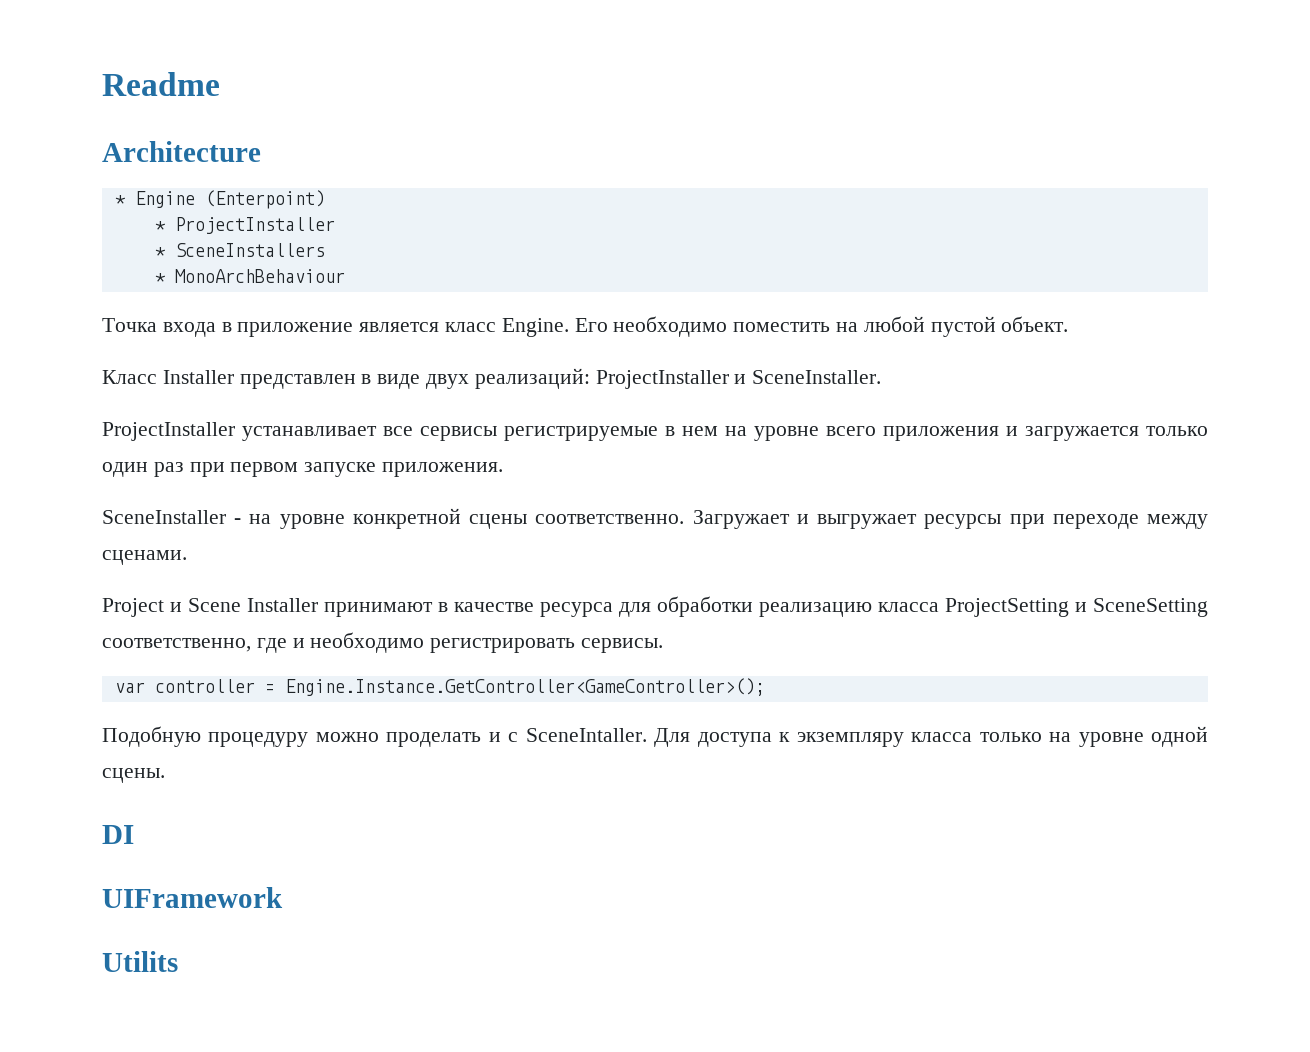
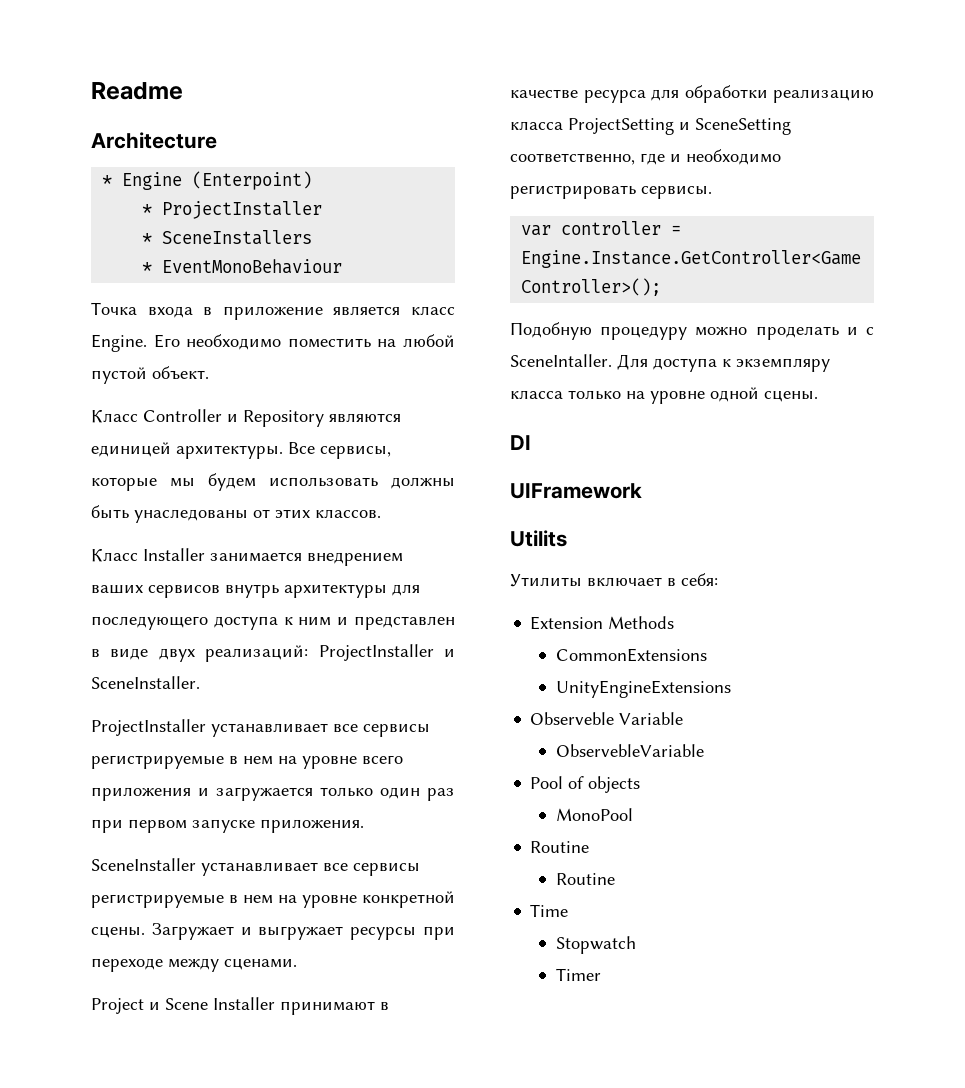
[174,269,345,283] MonoArchBehaviour -> [162,259,343,274] EventMonoBehaviour
[162,370,234,384] Installer -> [143,409,401,427] [91,442,391,459] [91,473,455,491] [91,505,381,523] [91,548,403,566] [91,584,420,598] [91,616,349,630] Controller и Repository являются единицей архитектуры. Все сервисы, которые мы будем использовать должны быть унаследованы от этих классов. // Класс Installer занимается внедрением ваших сервисов внутрь архитектуры для последующего доступа к ним и
[234,518,242,524] - -> [201,862,420,876] [91,894,273,908] устанавливает все сервисы регистрируемые в нем
[469,514,685,529] сцены соответственно. -> [91,927,145,938] сцены.
(178, 961) none -> [510,573,718,587] [530,616,675,630] [555,648,707,662] [555,680,731,698] [530,712,684,725] [555,744,704,757] [530,776,641,793] [555,808,633,821] [530,841,590,853] [555,873,615,885] [530,904,569,917] [555,936,636,954] [555,968,601,981] // Утилиты включает в себя: // Extension Methods // CommonExtensions // UnityEngineExtensions // Observeble Variable // ObservebleVariable // Pool of objects // MonoPool // Routine // Routine // Time // Stopwatch // Timer

